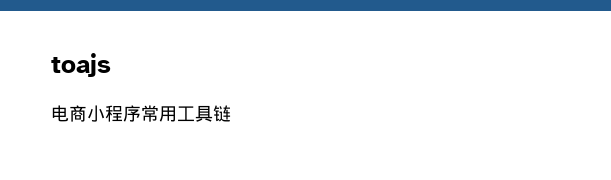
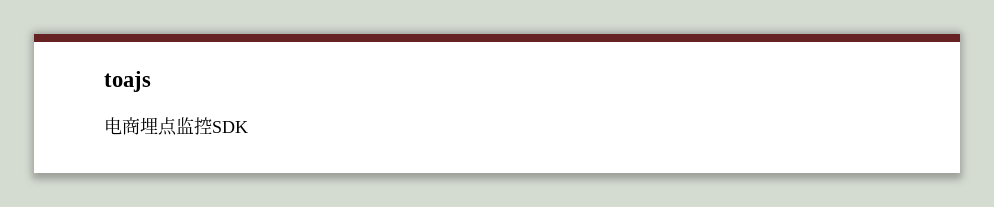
[87,105,231,122] 小程序常用工具链 -> [140,117,248,136] 埋点监控SDK

